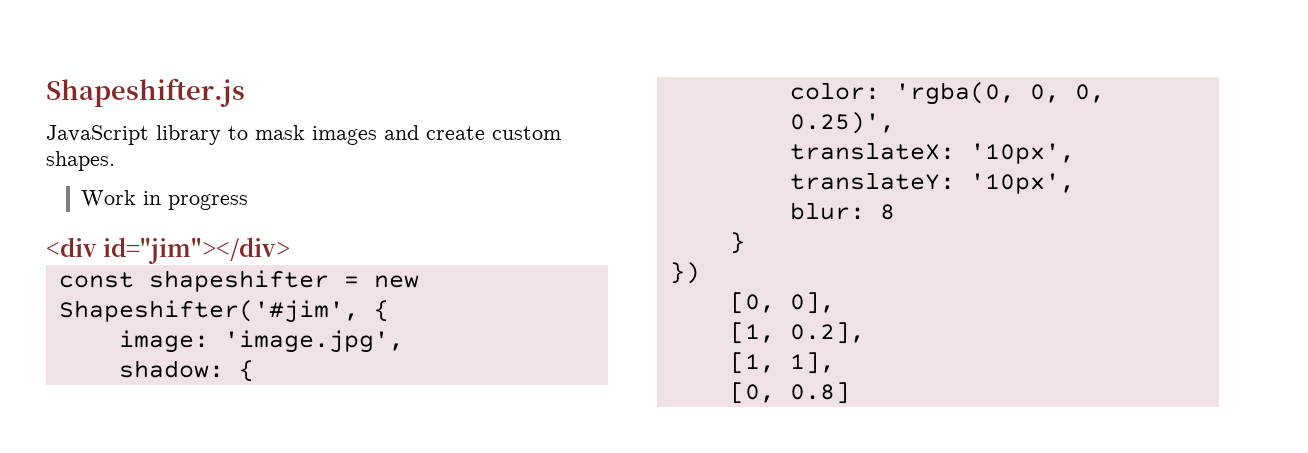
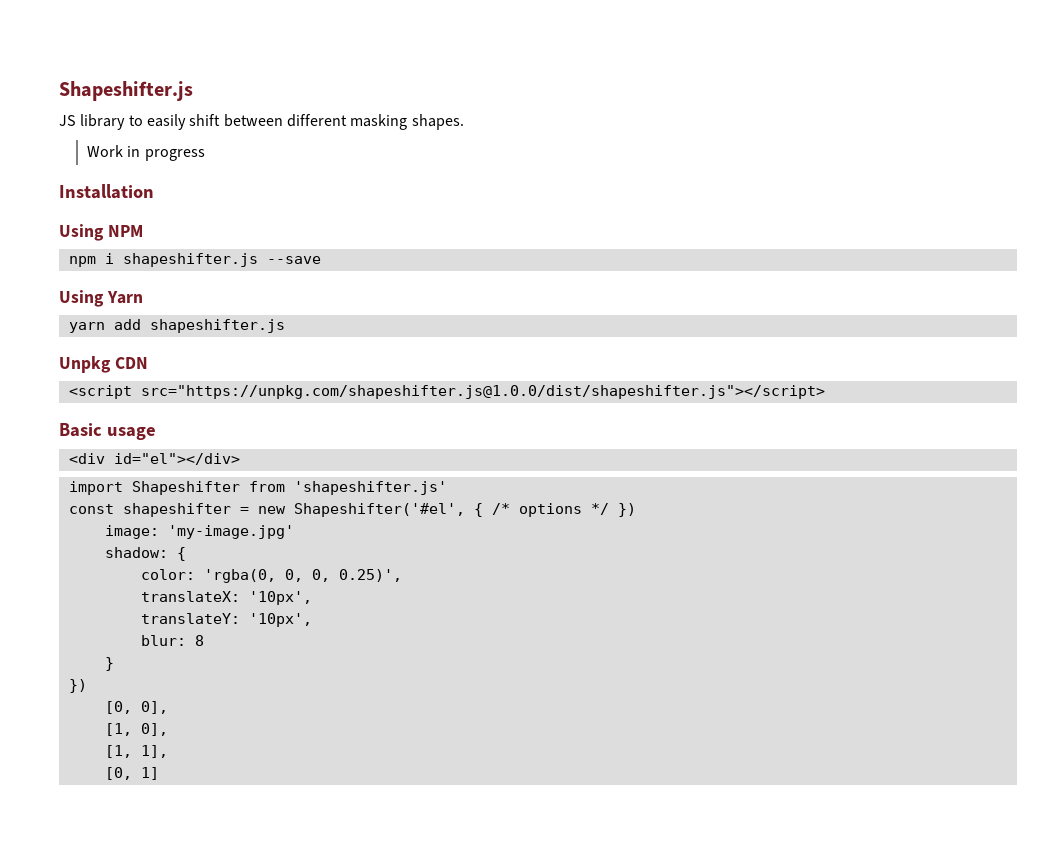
[46,125,149,145] JavaScript -> [59,115,76,126] JS
[255,125,561,145] mask images and create custom -> [146,114,408,130] easily shift between different masking
[46,237,291,264] <div id="jim"></div> -> [59,184,154,199] [59,224,143,241] [68,253,321,267] [59,290,143,307] [68,319,285,333] [59,356,148,373] [68,385,825,399] [59,423,156,440] [68,453,240,465] [68,481,447,495] Installation // Using NPM // npm i shapeshifter.js --save // Using Yarn // yarn add shapeshifter.js // Unpkg CDN // <script src="https://unpkg.com/shapeshifter.js@1.0.0/dist/shapeshifter.js"></script> // Basic usage // <div id="el"></div> // import Shapeshifter from 'shapeshifter.js'
[58,300,389,323] Shapeshifter('#jim', { -> [293,503,636,517] Shapeshifter('#el', { /* options */ })
[223,330,404,353] 'image.jpg', -> [167,525,294,539] 'my-image.jpg'
[789,322,865,344] 0.2], -> [140,723,168,736] 0],
[789,382,850,404] 0.8] -> [140,767,159,780] 1]

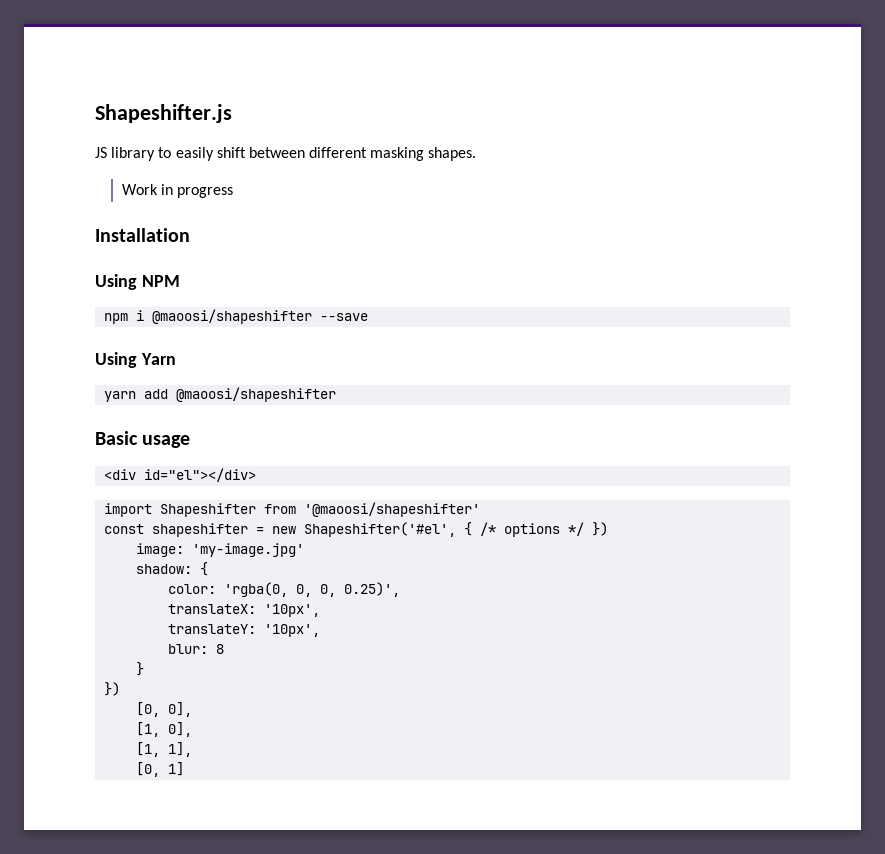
[122,253,258,267] shapeshifter.js -> [152,309,313,324] @maoosi/shapeshifter
[149,319,285,333] [59,356,148,373] [68,385,825,399] shapeshifter.js // Unpkg CDN // <script src="https://unpkg.com/shapeshifter.js@1.0.0/dist/shapeshifter.js"></script> -> [176,387,337,402] @maoosi/shapeshifter
[293,481,447,495] 'shapeshifter.js' -> [304,502,481,517] '@maoosi/shapeshifter'

